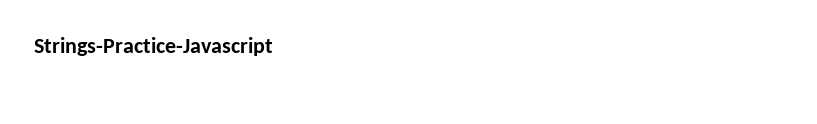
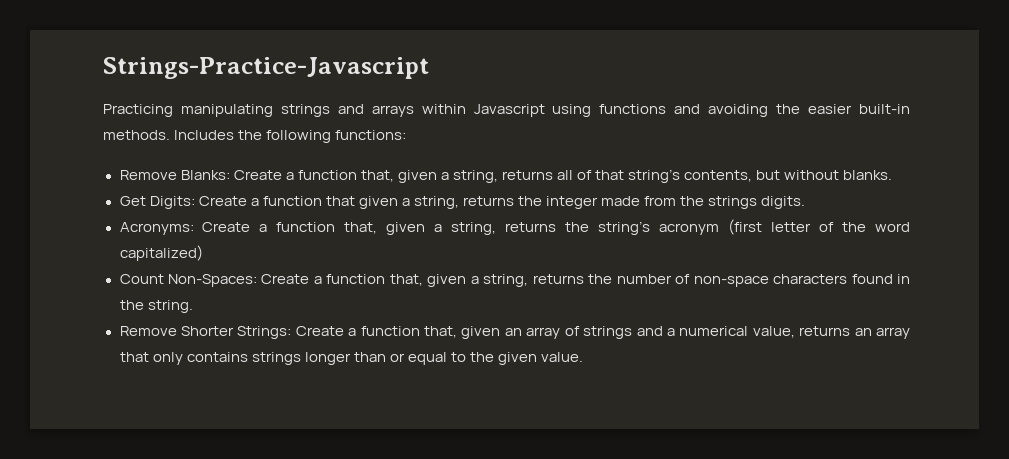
(273, 46) none -> [103,104,910,117] [103,130,407,143] [119,169,893,183] [119,196,806,209] [119,219,910,235] [119,245,203,261] [119,274,910,287] [119,300,193,313] [119,326,910,339] [119,352,584,365] // Practicing manipulating strings and arrays within Javascript using functions and avoiding the easier built-in methods. Includes the following functions: // Remove Blanks: Create a function that, given a string, returns all of that string’s contents, but without blanks. // Get Digits: Create a function that given a string, returns the integer made from the strings digits. // Acronyms: Create a function that, given a string, returns the string’s acronym (first letter of the word capitalized) // Count Non-Spaces: Create a function that, given a string, returns the number of non-space characters found in the string. // Remove Shorter Strings: Create a function that, given an array of strings and a numerical value, returns an array that only contains strings longer than or equal to the given value.

